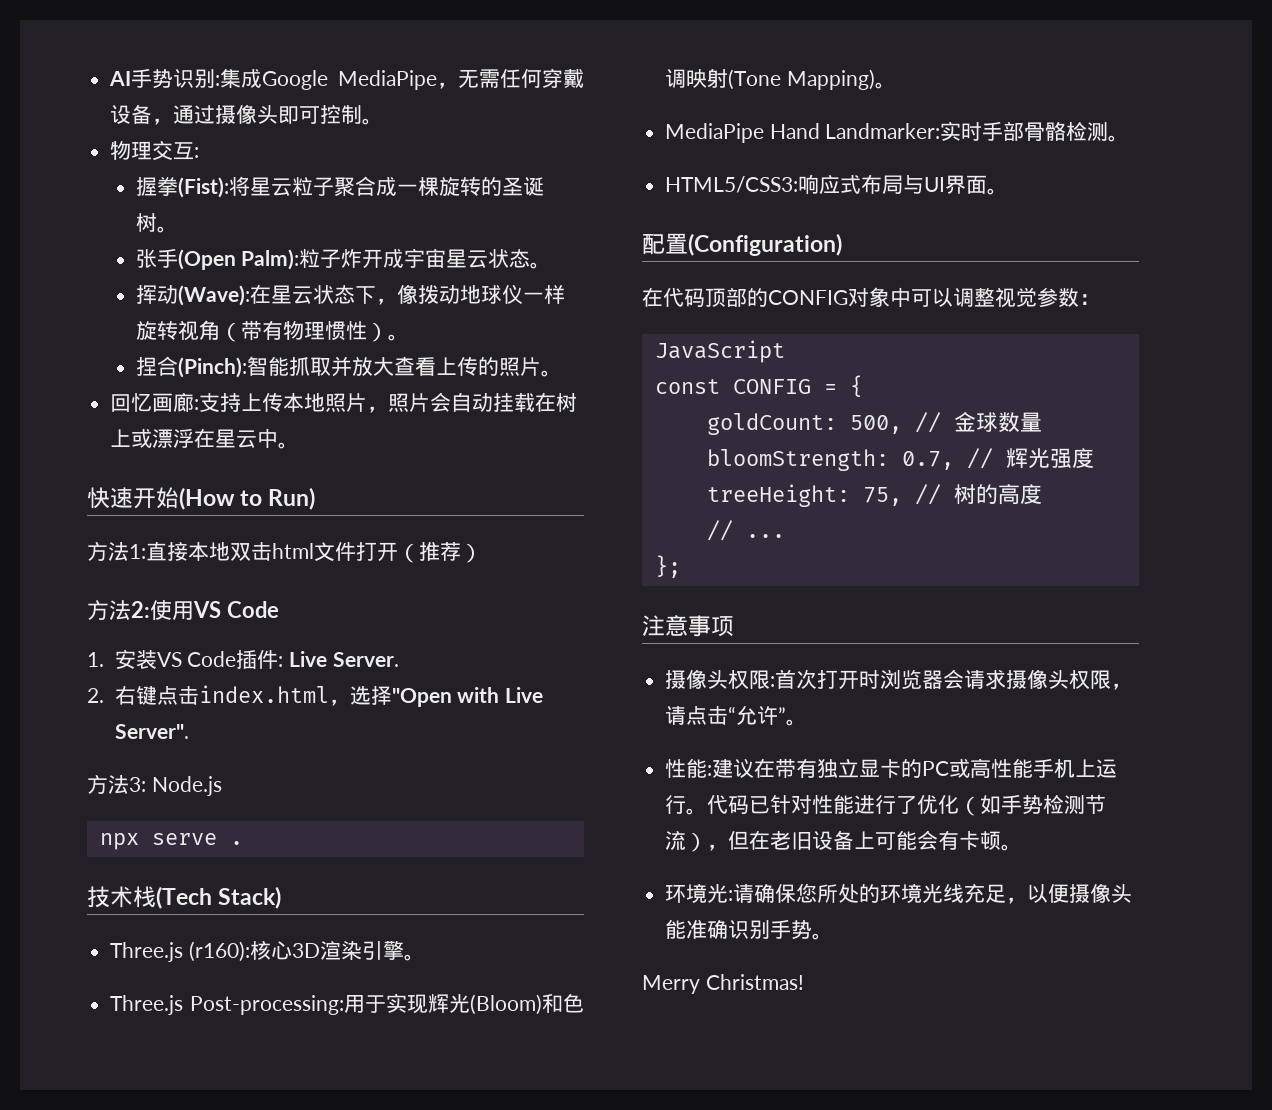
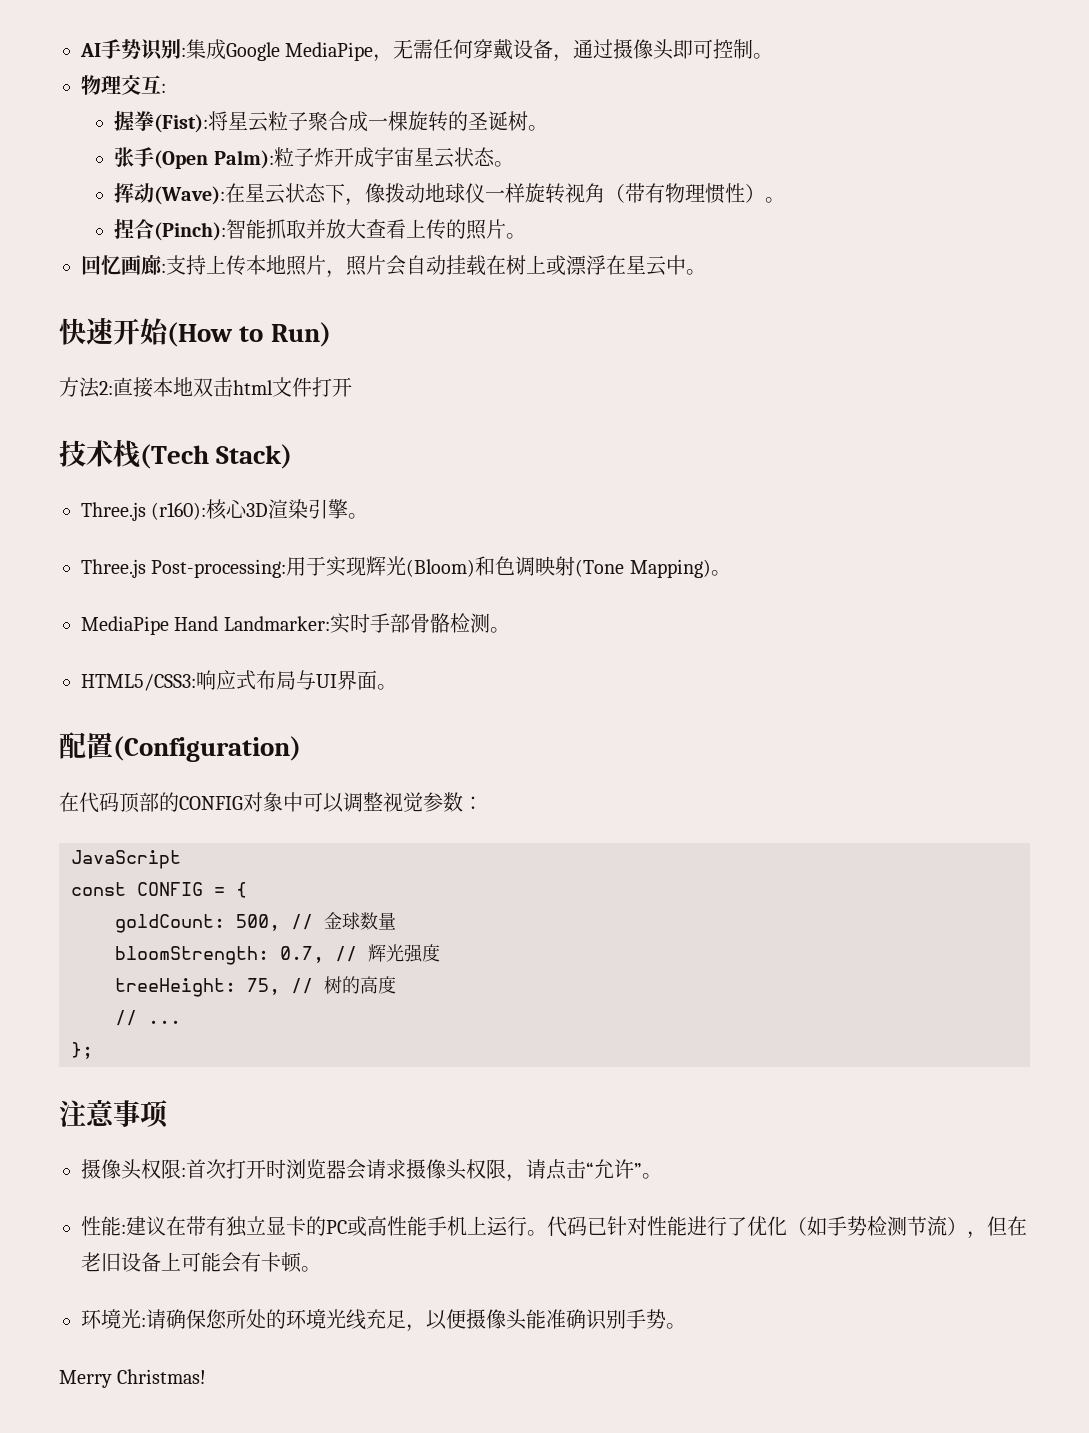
[129,544,146,559] 1: -> [99,381,113,395] 2:
[398,541,482,563] [87,600,279,620] [87,649,399,669] [87,685,543,707] [114,724,189,739] [87,774,222,796] [99,833,243,850] （推荐） // 方法2:使用VS Code // 1.安装VS Code插件: Live Server. // 2.右键点击index.html，选择"Open with Live Server". // 方法3: Node.js // npx serve . -> (352, 387) none

